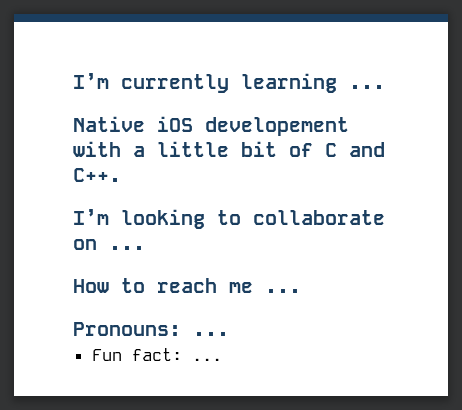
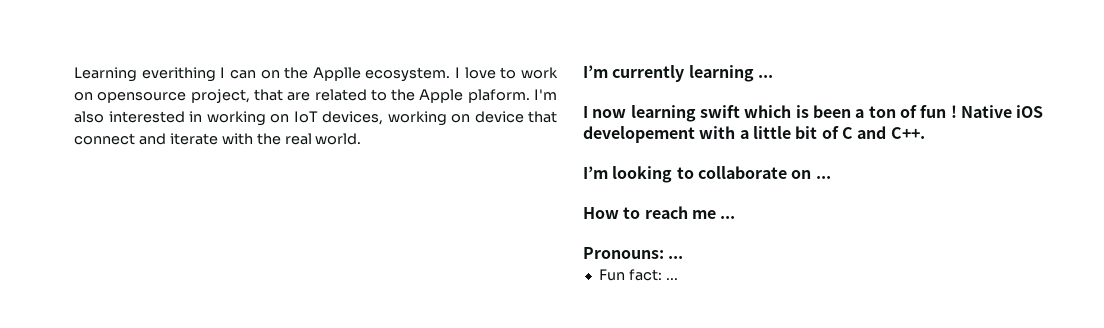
[73,73,385,93] I’m currently learning ... // -> [74,67,558,82] [74,89,558,103] [74,111,557,126] [74,133,362,145] [583,65,773,82] [583,105,957,122] Learning everithing I can on the Applle ecosystem. I love to work on opensource project, that are related to the Apple plaform. I'm also interested in working on IoT devices, working on device that connect and iterate with the real world. // I’m currently learning ... // I now learning swift which is been a ton of fun !

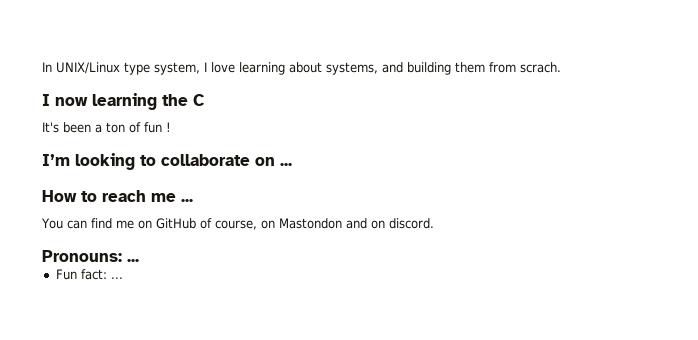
[74,67,558,82] [74,89,558,103] [74,111,557,126] [74,133,362,145] [583,65,773,82] Learning everithing I can on the Applle ecosystem. I love to work on opensource project, that are related to the Apple plaform. I'm also interested in working on IoT devices, working on device that connect and iterate with the real world. // I’m currently learning ... -> [42,62,561,75] In UNIX/Linux type system, I love learning about systems, and building them from scrach.
[699,105,809,118] swift which is -> [162,94,205,106] [42,122,59,133] the C // It's
[960,105,1044,118] [583,126,925,143] Native iOS developement with a little bit of C and C++. -> (171, 127) none
(736, 217) none -> [41,218,434,230] // You can find me on GitHub of course, on Mastondon and on discord.

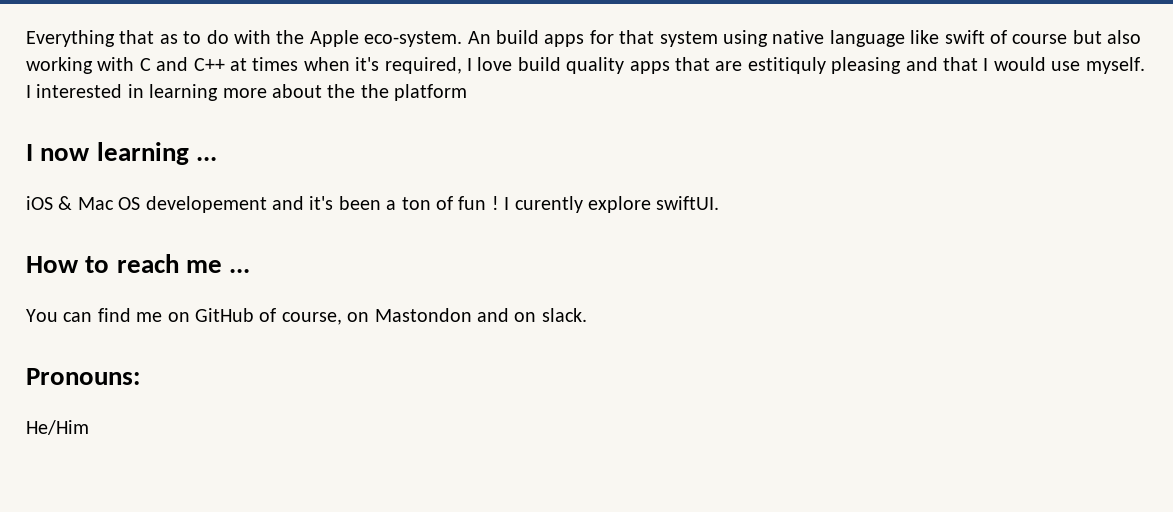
[42,62,561,75] [42,93,205,110] [42,122,59,133] In UNIX/Linux type system, I love learning about systems, and building them from scrach. // I now learning the C // It's -> [26,30,1142,47] [26,57,1145,74] [26,84,468,101] [26,142,217,165] [26,196,334,213] Everything that as to do with the Apple eco-system. An build apps for that system using native language like swift of course but also working with C and C++ at times when it's required, I love build quality apps that are estitiquly pleasing and that I would use myself. I interested in learning more about the the platform // I now learning ... // iOS & Mac OS developement and it's
[42,153,292,170] // I’m looking to collaborate on ... -> [504,196,720,213] I curently explore swiftUI.
[388,218,434,229] discord. -> [541,308,587,322] slack.
[127,259,139,262] [55,269,123,280] ... // Fun fact: ... -> [26,420,89,435] // He/Him

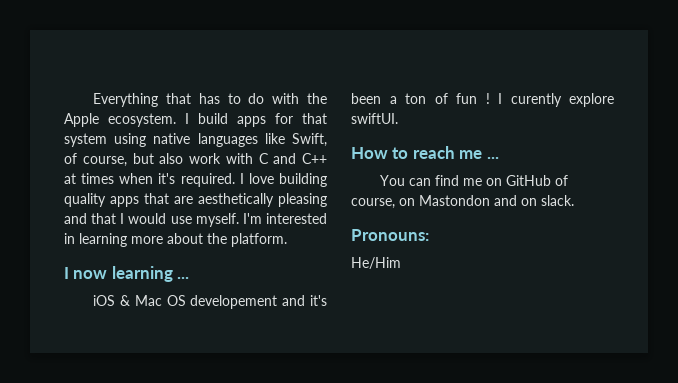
[159,34,178,44] as -> [198,93,220,104] has
[364,31,491,47] eco-system. An -> [108,113,189,127] ecosystem. I
[829,30,1068,47] language like swift of course -> [197,133,327,147] [64,153,127,167] languages like Swift, of course,
[26,57,93,74] working -> [189,153,221,164] work
[384,57,462,74] required, -> [180,173,235,187] required.
[517,57,561,71] build -> [279,173,327,187] building
[747,57,826,74] estitiquly -> [198,193,274,207] aesthetically
[26,85,31,98] I -> [242,213,262,224] I'm
[360,84,468,101] the platform -> [231,233,287,247] platform.

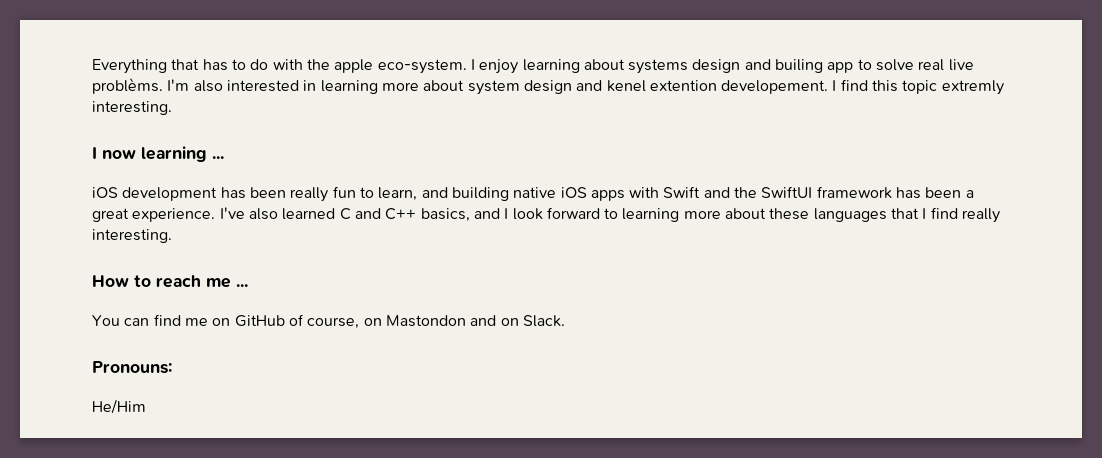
[64,113,327,127] [64,133,327,147] [64,153,327,167] [64,173,327,187] [64,193,327,207] [64,213,262,227] Apple ecosystem. I build apps for that system using native languages like Swift, of course, but also work with C and C++ at times when it's required. I love building quality apps that are aesthetically pleasing and that I would use myself. I'm -> [334,59,974,74] [92,78,223,94] apple eco-system. I enjoy learning about systems design and builing app to solve real live problèms. I'm also
[207,233,287,247] the platform. -> [467,79,1004,95] [92,101,172,115] system design and kenel extention developement. I find this topic extremly interesting.
[120,295,327,309] [351,93,614,107] [351,113,398,124] & Mac OS developement and it's been a ton of fun ! I curently explore swiftUI. -> [122,186,974,202] [92,207,1001,223] [92,229,172,243] development has been really fun to learn, and building native iOS apps with Swift and the SwiftUI framework has been a great experience. I've also learned C and C++ basics, and I look forward to learning more about these languages that I find really interesting.
[541,195,574,206] slack. -> [522,315,565,327] Slack.

